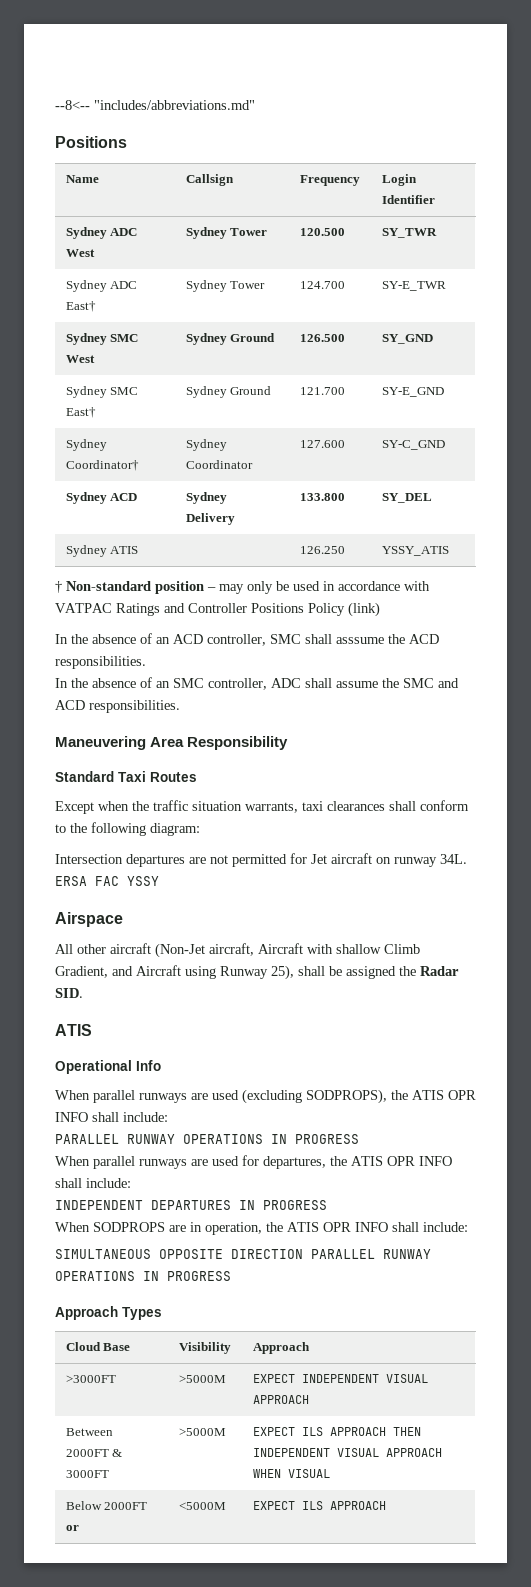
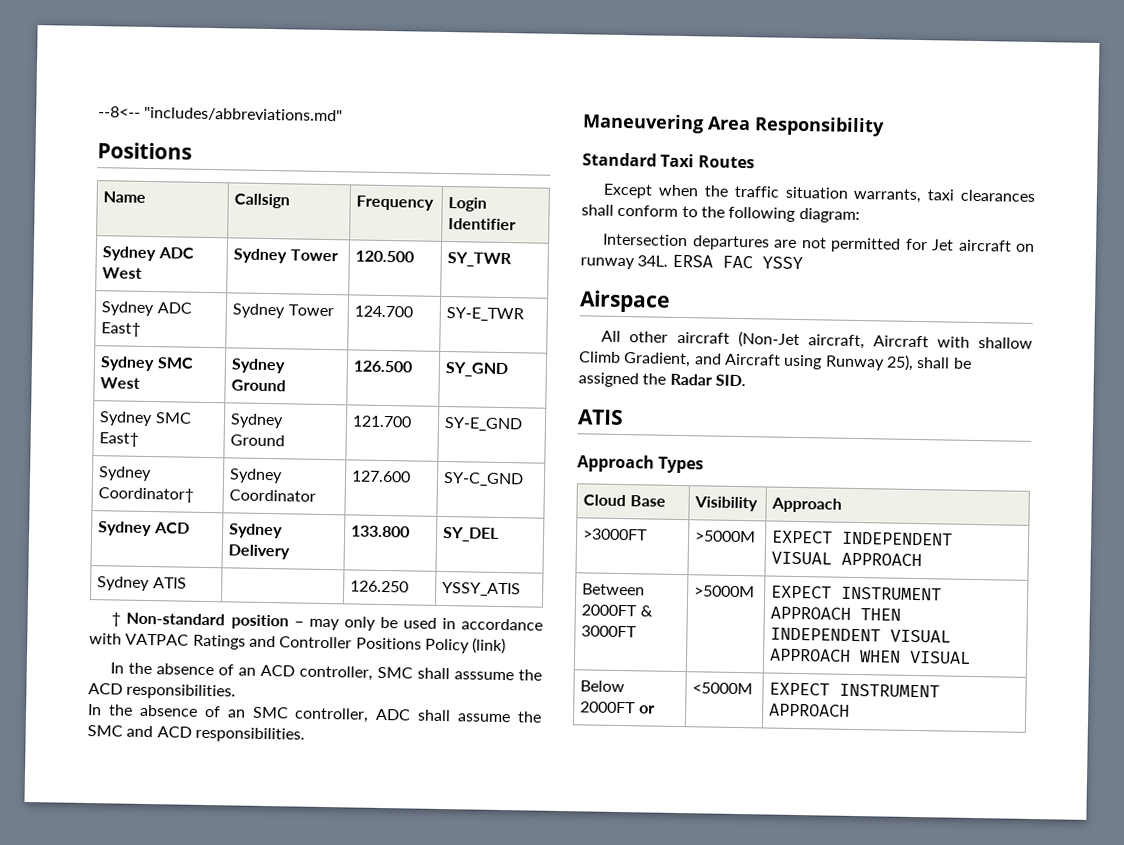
[55,1060,161,1074] [55,1089,476,1104] [55,1112,168,1122] [55,1134,359,1144] [55,1155,452,1169] [55,1178,131,1188] [55,1200,327,1210] [55,1222,468,1235] [55,1249,431,1259] [55,1271,231,1281] // Operational Info // When parallel runways are used (excluding SODPROPS), the ATIS OPR INFO shall include: // PARALLEL RUNWAY OPERATIONS IN PROGRESS // When parallel runways are used for departures, the ATIS OPR INFO shall include: // INDEPENDENT DEPARTURES IN PROGRESS // When SODPROPS are in operation, the ATIS OPR INFO shall include: // SIMULTANEOUS OPPOSITE DIRECTION PARALLEL RUNWAY OPERATIONS IN PROGRESS -> (624, 417) none
[301,1427,323,1436] ILS -> [841,586,943,601] INSTRUMENT
[301,1501,323,1510] ILS -> [839,683,941,698] INSTRUMENT

